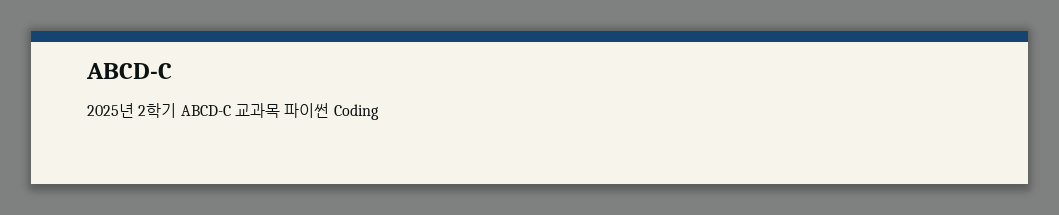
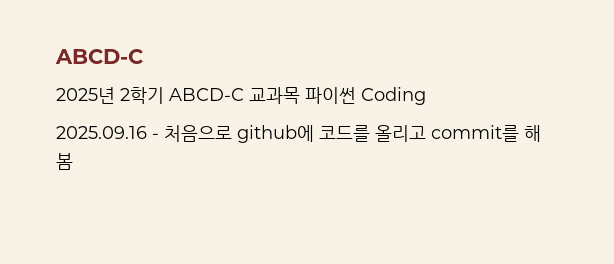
(379, 112) none -> [56,125,541,143] [56,153,73,170] // 2025.09.16 - 처음으로 github에 코드를 올리고 commit를 해 봄

